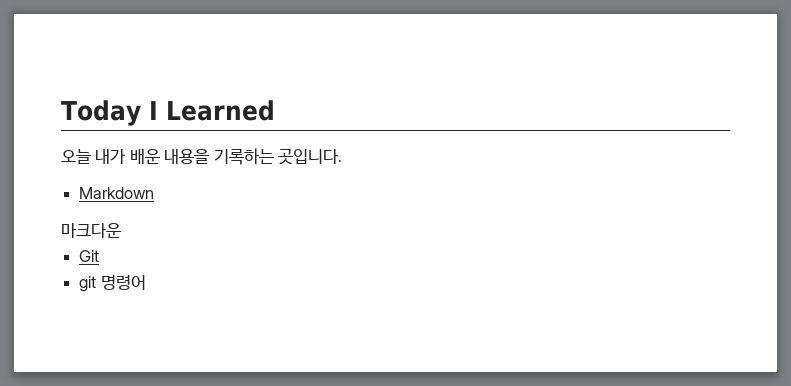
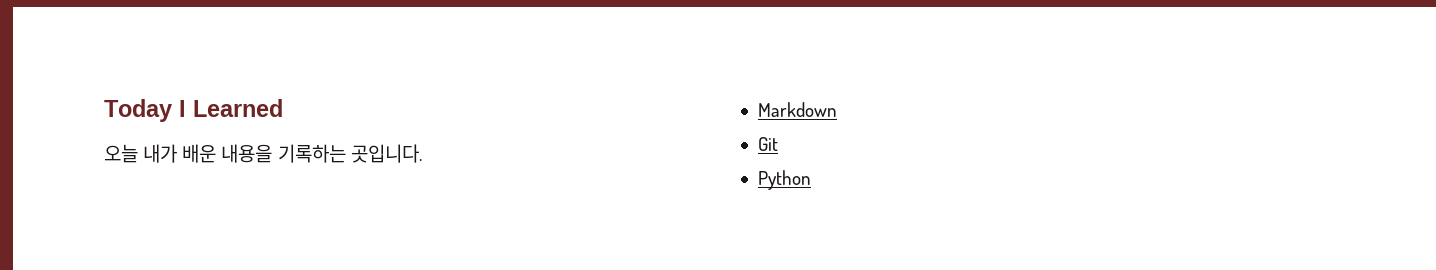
[61,223,121,238] // 마크다운 -> (837, 109) none
[79,275,146,292] git 명령어 -> [757,170,811,190] Python

